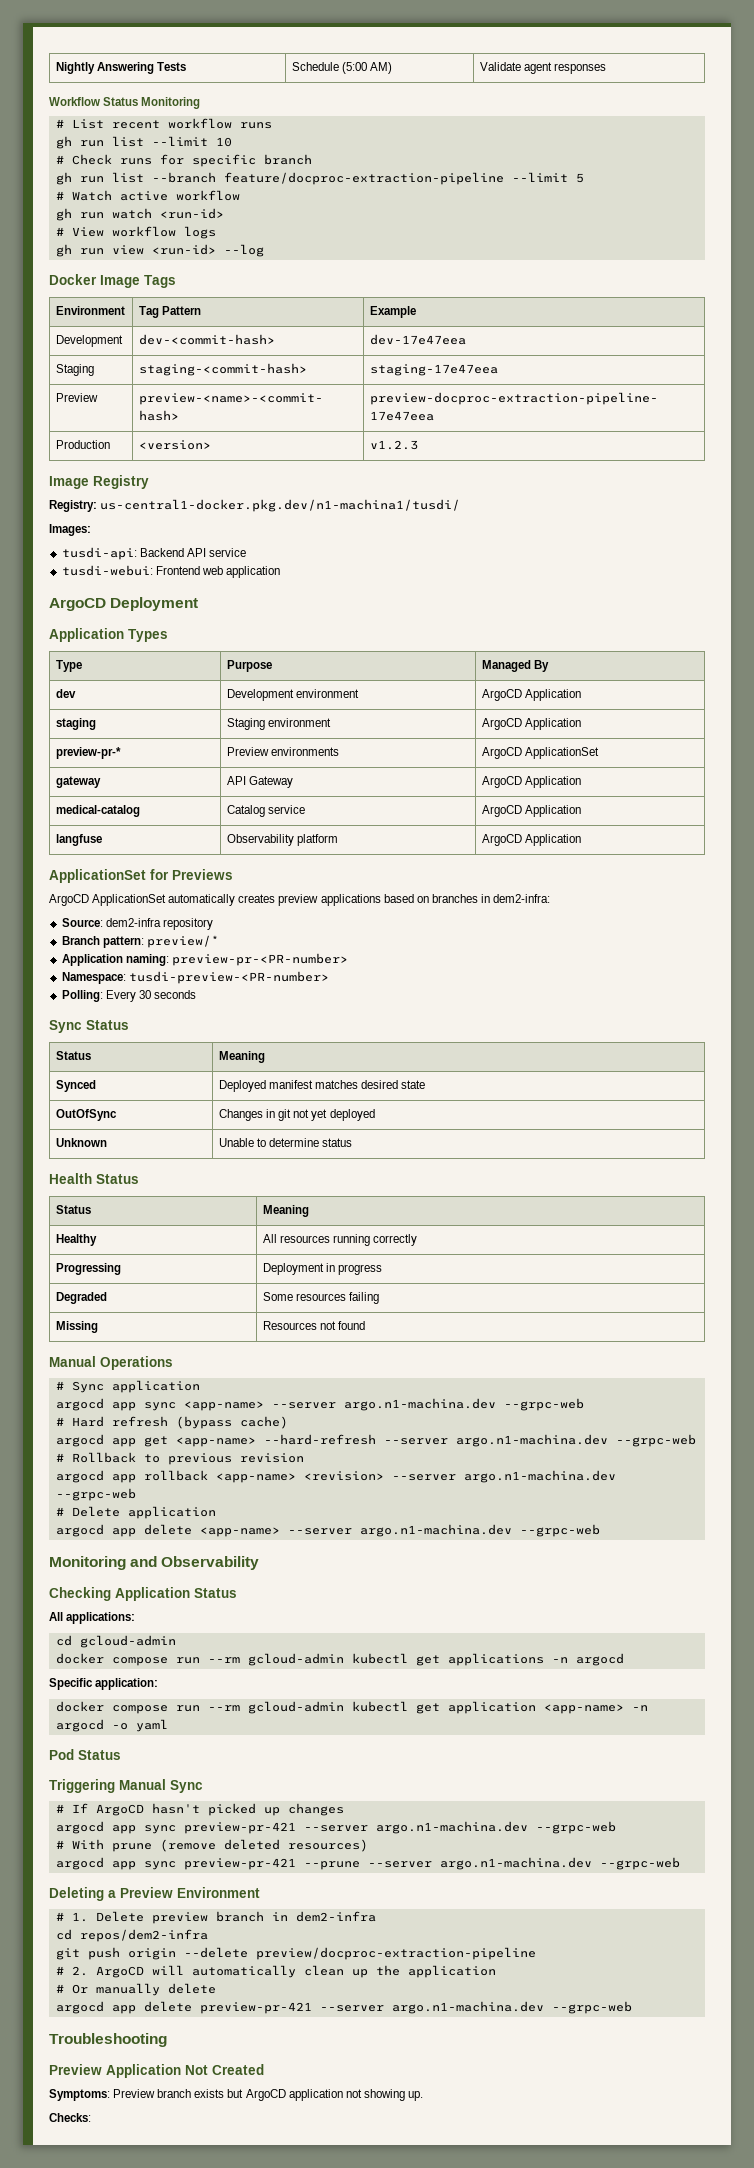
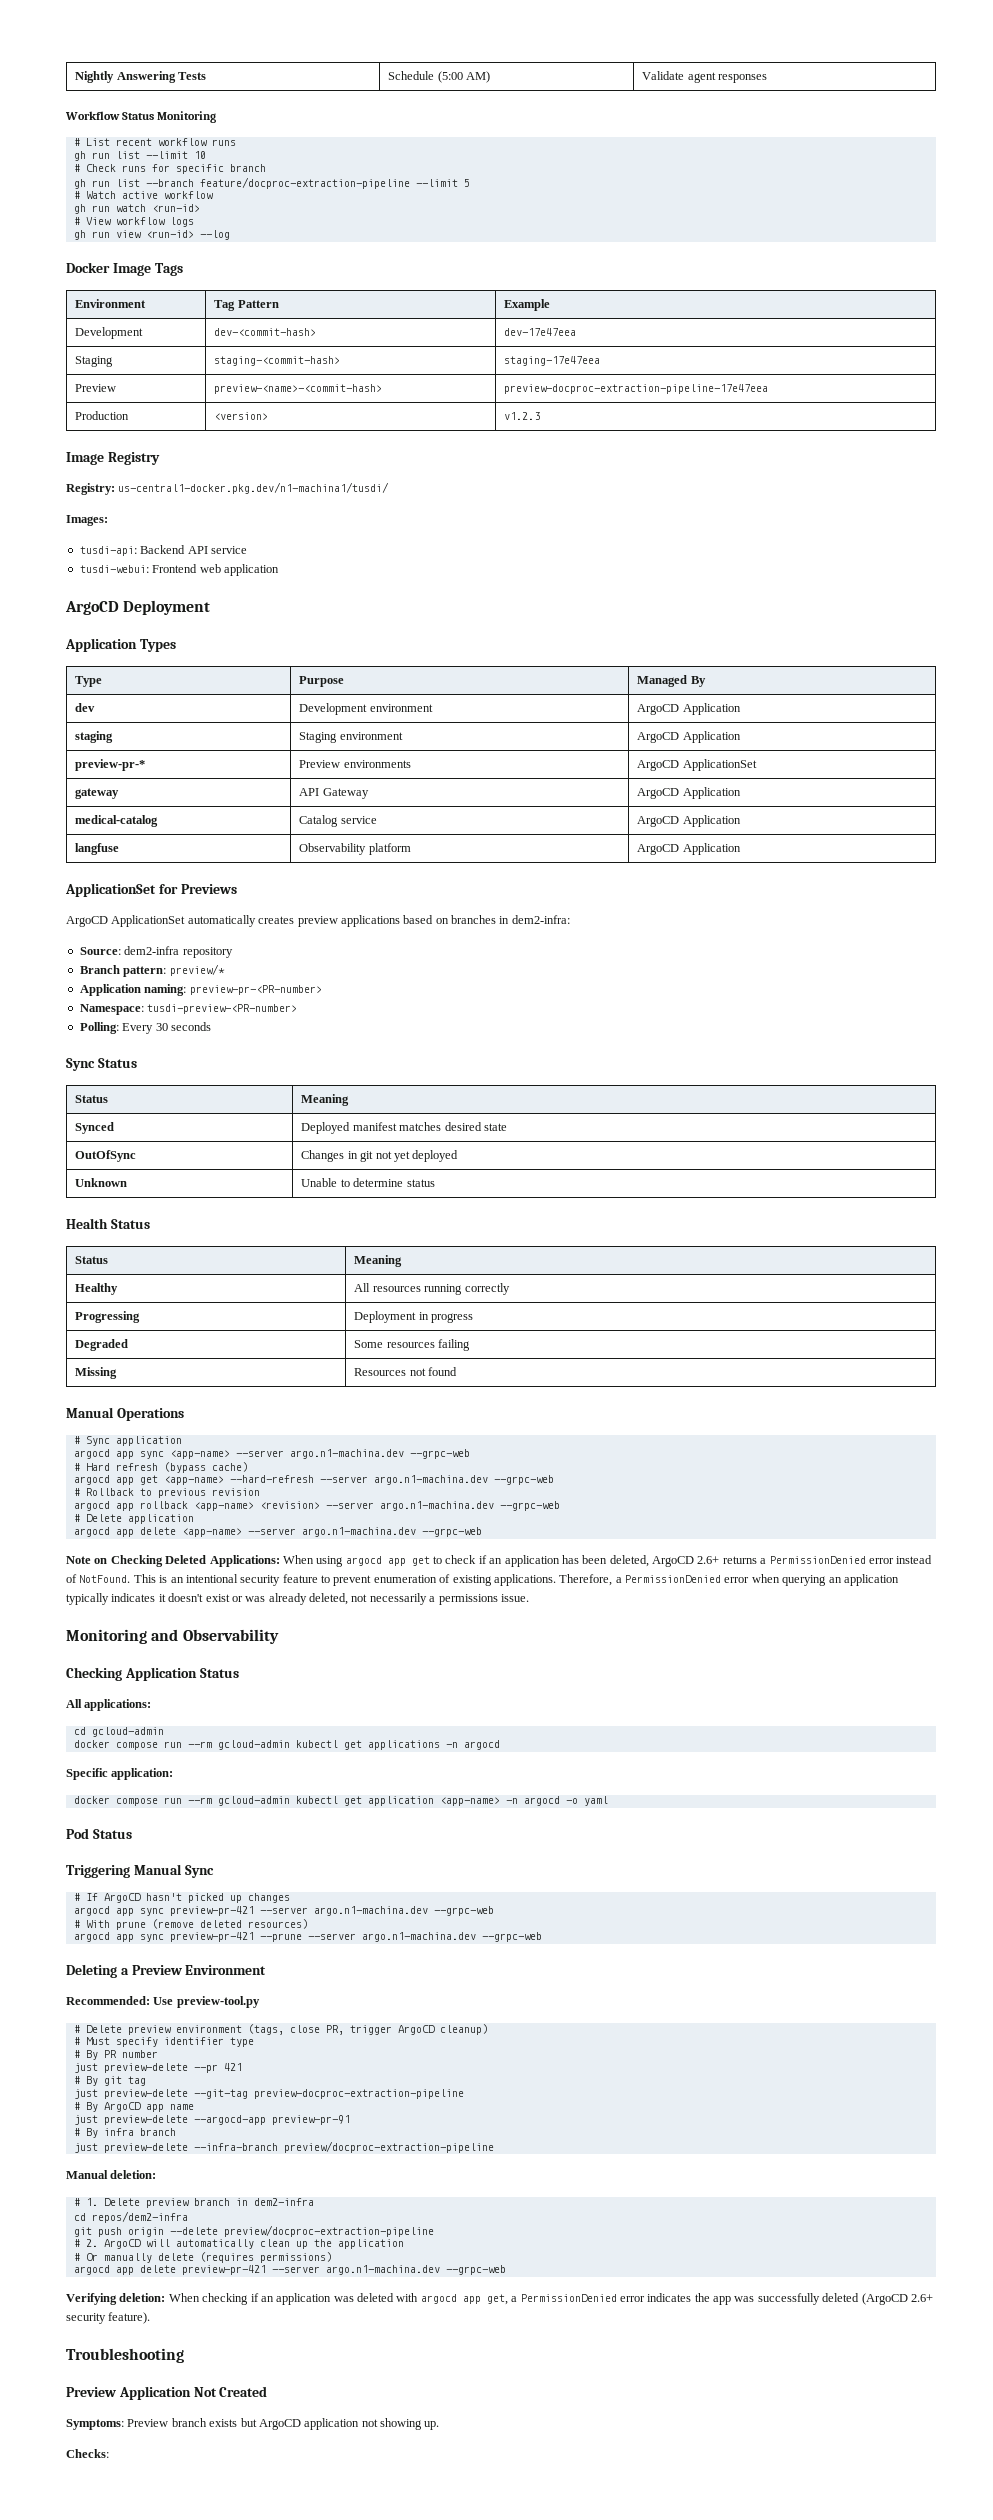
(600, 1530) none -> [66,1555,933,1567] [66,1574,899,1586] [66,1593,529,1605] // Note on Checking Deleted Applications: When using argocd app get to check if an application has been deleted, ArgoCD 2.6+ returns a PermissionDenied error instead of NotFound. This is an intentional security feature to prevent enumeration of existing applications. Therefore, a PermissionDenied error when querying an application typically indicates it doesn't exist or was already deleted, not necessarily a permissions issue.
(260, 1892) none -> [66,1996,260,2008] [73,2024,488,2035] [73,2037,254,2047] [73,2050,158,2060] [73,2063,242,2073] [73,2076,146,2086] [73,2089,464,2099] [73,2102,194,2112] [73,2115,350,2125] [73,2128,176,2138] [73,2141,494,2153] [66,2170,157,2179] // Recommended: Use preview-tool.py // # Delete preview environment (tags, close PR, trigger ArgoCD cleanup) // # Must specify identifier type // # By PR number // just preview-delete --pr 421 // # By git tag // just preview-delete --git-tag preview-docproc-extraction-pipeline // # By ArgoCD app name // just preview-delete --argocd-app preview-pr-91 // # By infra branch // just preview-delete --infra-branch preview/docproc-extraction-pipeline // Manual deletion:
(216, 1988) none -> [199,2252,332,2263] (requires permissions)
(632, 2007) none -> [66,2293,933,2305] [66,2312,151,2324] // Verifying deletion: When checking if an application was deleted with argocd app get, a PermissionDenied error indicates the app was successfully deleted (ArgoCD 2.6+ security feature).

